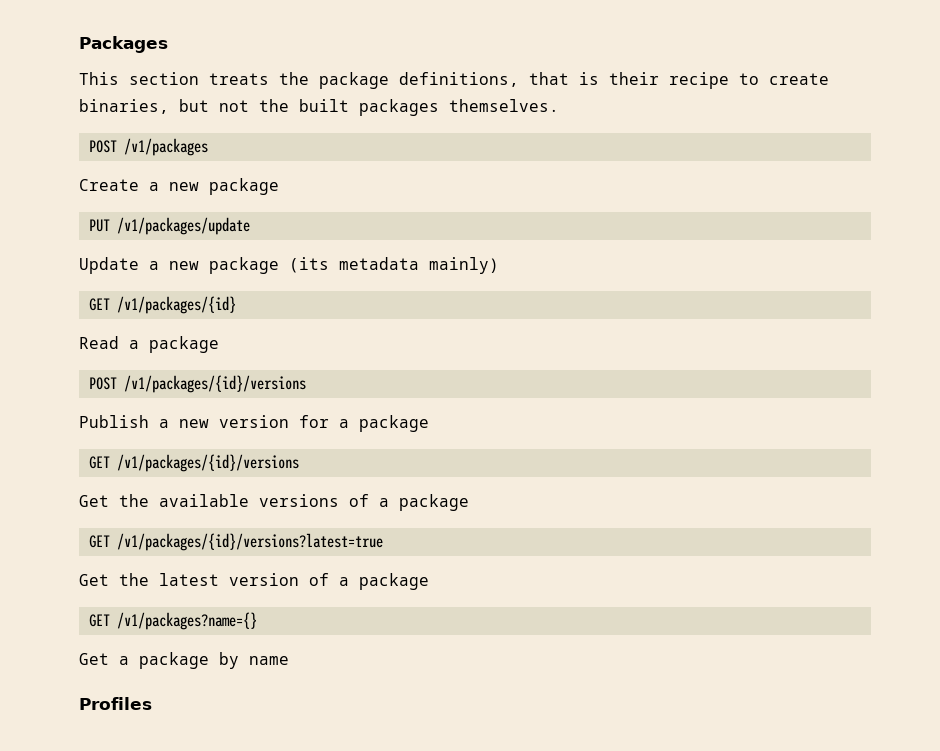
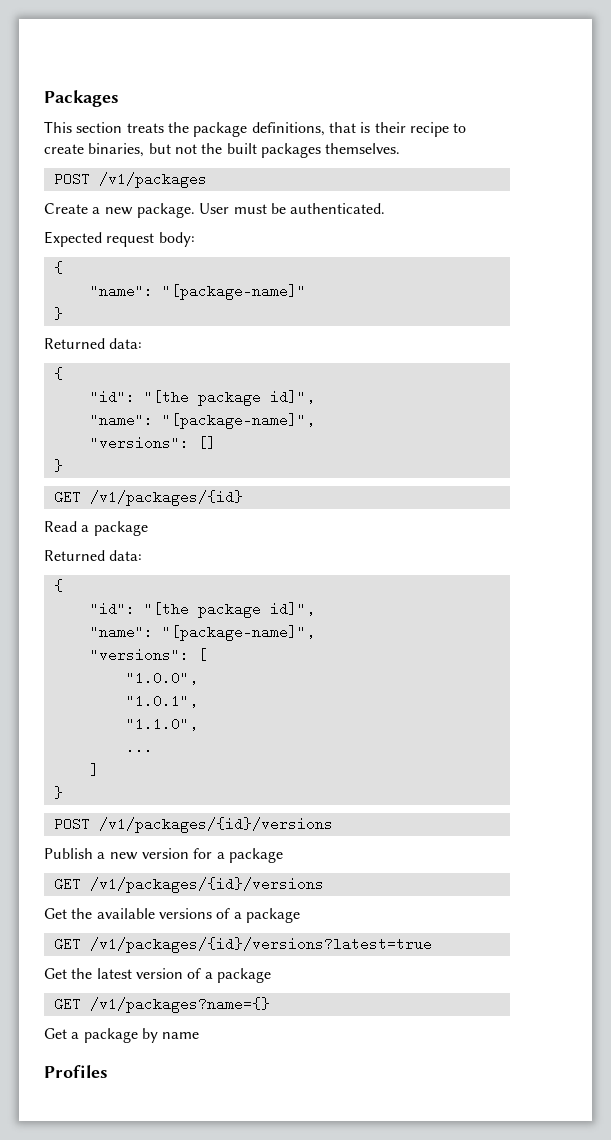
[209,178,279,195] [88,217,250,235] [79,257,499,274] package // PUT /v1/packages/update // Update a new package (its metadata mainly) -> [136,203,386,218] [44,231,195,247] [53,261,63,274] [89,284,306,300] [53,307,63,320] [44,338,143,349] [53,367,63,380] [89,390,315,406] [89,413,315,429] [89,436,216,450] [53,459,63,472] package. User must be authenticated. // Expected request body: // { // "name": "[package-name]" // } // Returned data: // { // "id": "[the package id]", // "name": "[package-name]", // "versions": [] // }
(219, 344) none -> [44,550,143,561] [53,579,63,592] [89,602,315,618] [89,625,315,641] [89,648,207,662] [125,671,198,685] [125,694,198,708] [125,717,198,731] [125,740,153,754] [89,763,99,777] [53,786,63,799] // Returned data: // { // "id": "[the package id]", // "name": "[package-name]", // "versions": [ // "1.0.0", // "1.0.1", // "1.1.0", // ... // ] // }

